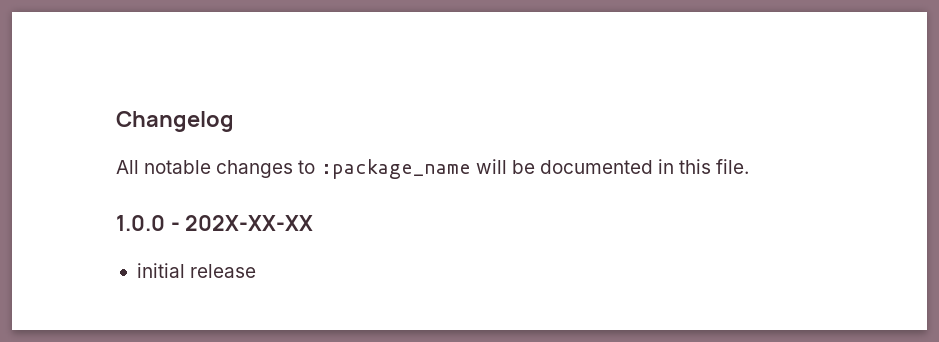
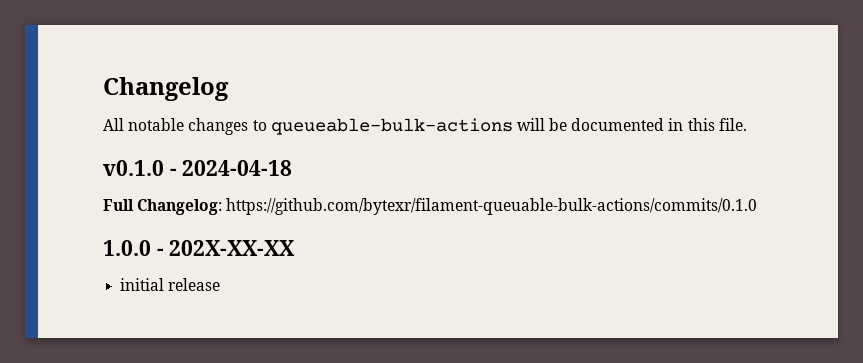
[320,159,471,179] :package_name -> [270,118,513,135] queueable-bulk-actions
(750, 166) none -> [103,160,293,176] [103,198,758,215] // v0.1.0 - 2024-04-18 // Full Changelog: https://github.com/bytexr/filament-queuable-bulk-actions/commits/0.1.0

